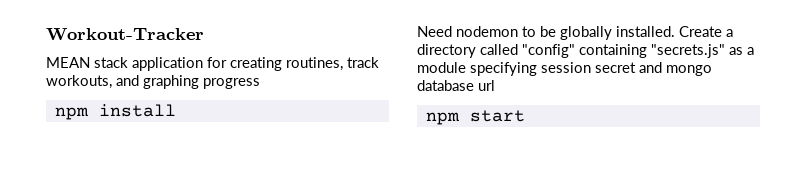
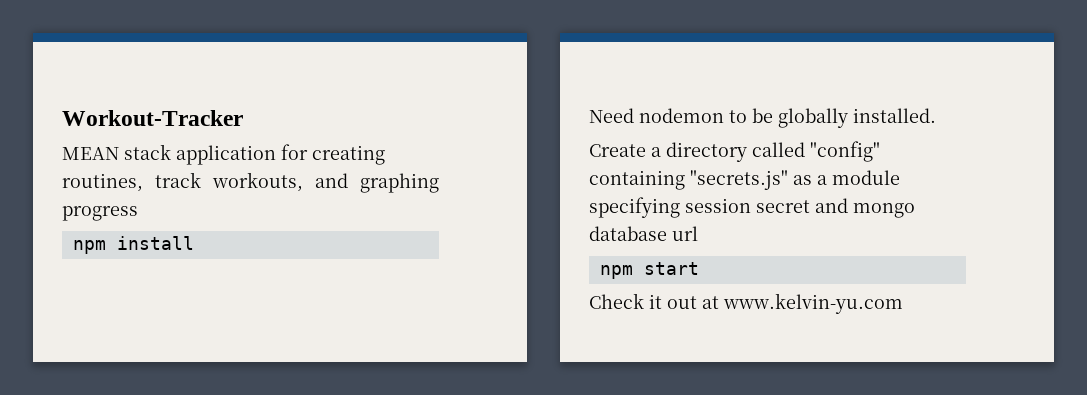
(675, 31) none -> (936, 115) //
(525, 116) none -> [589,293,903,314] // Check it out at www.kelvin-yu.com

